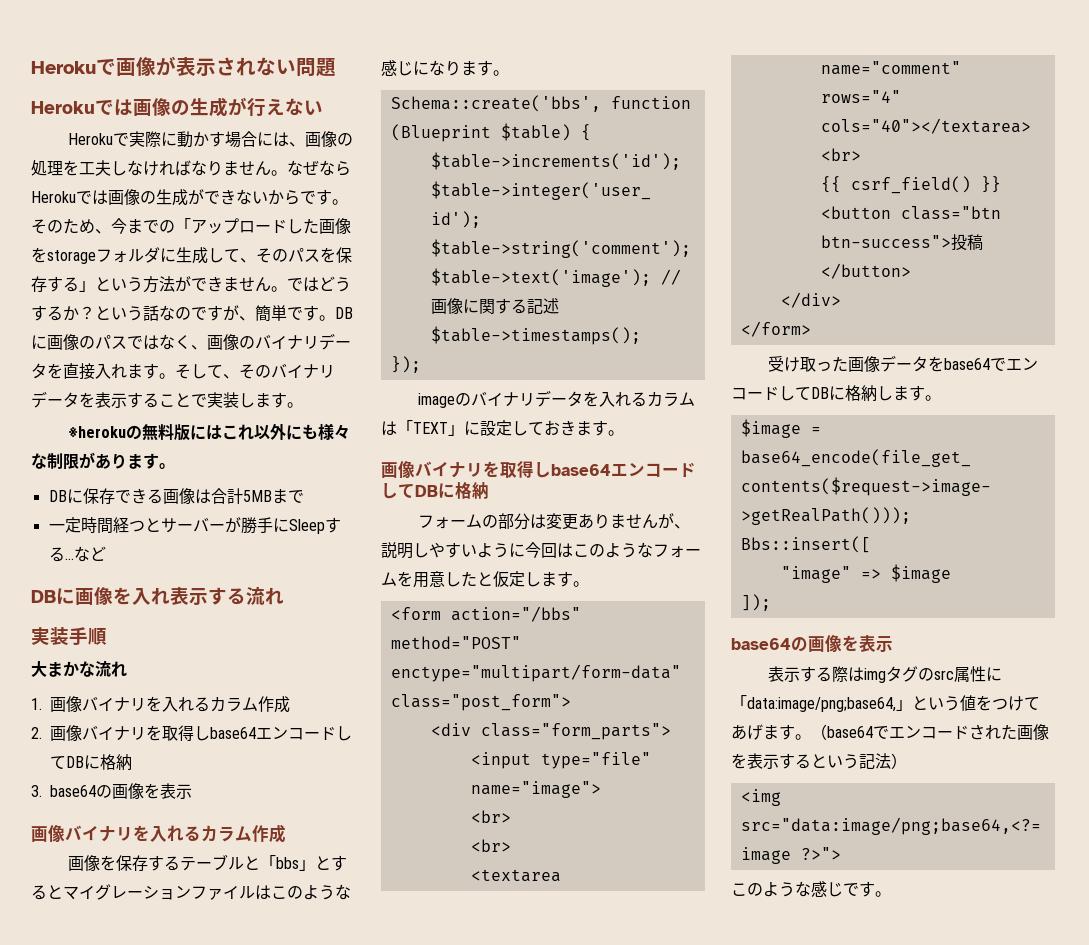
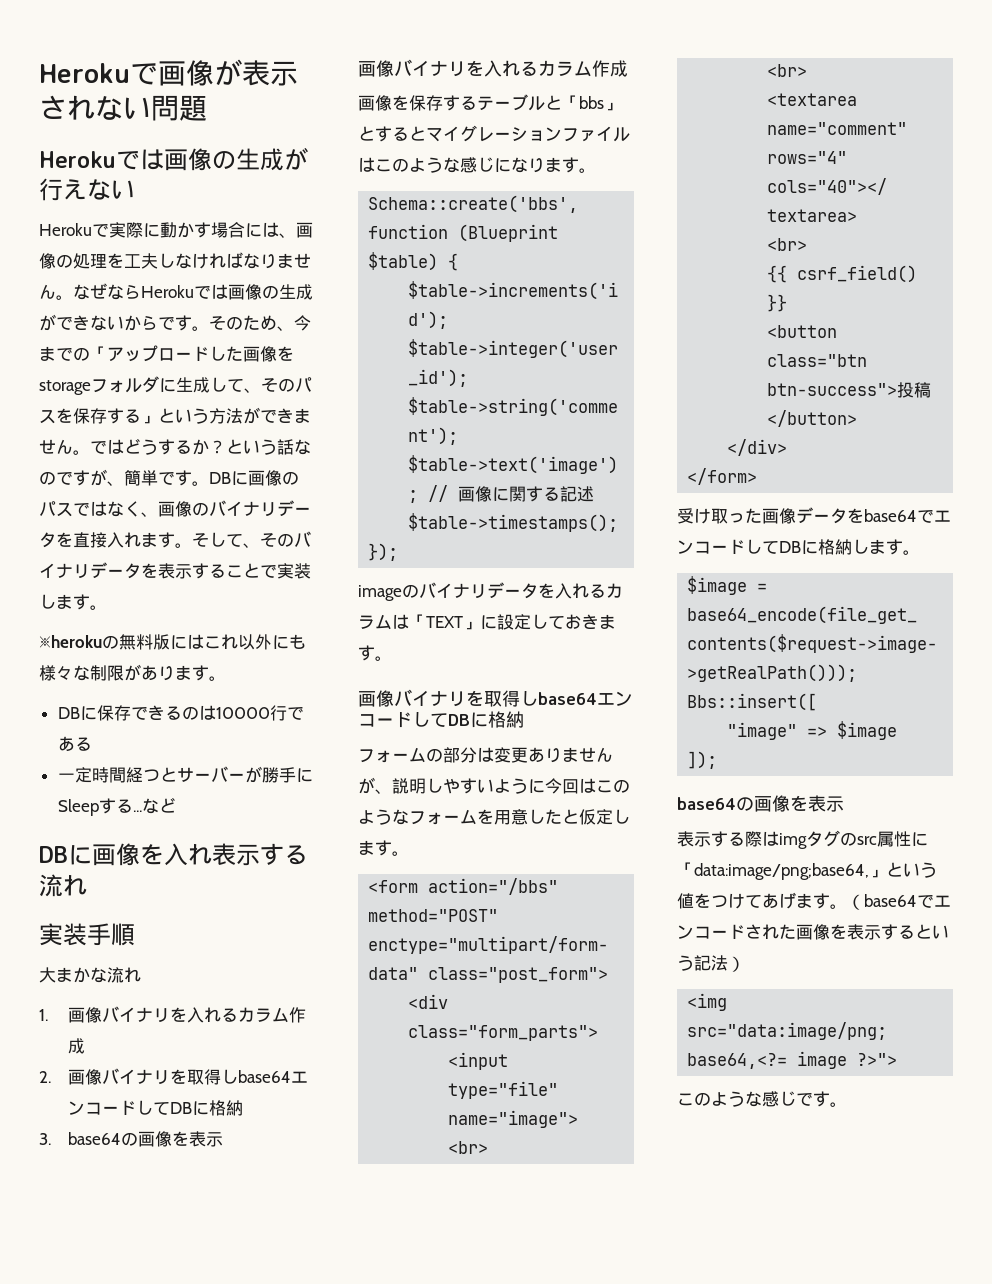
[162,488,304,504] 画像は合計5MBまで -> [181,705,304,721] [57,736,92,752] のは10000行である

